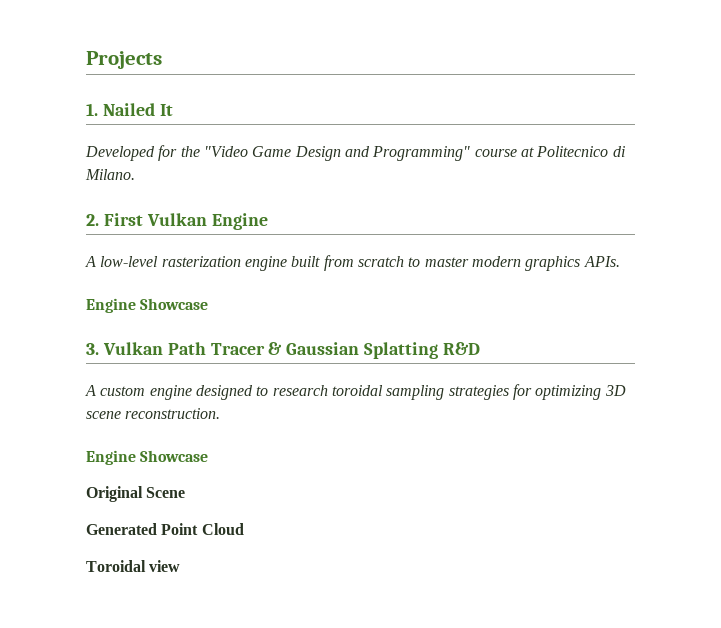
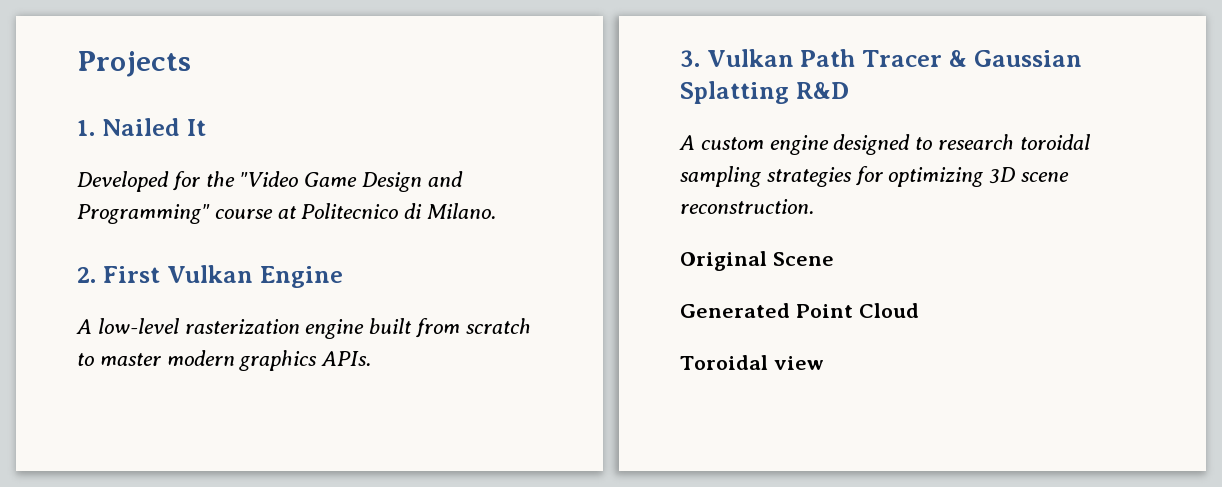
[86,298,209,313] // Engine Showcase -> (372, 358) none
[86,450,209,465] // Engine Showcase -> (814, 206) none

